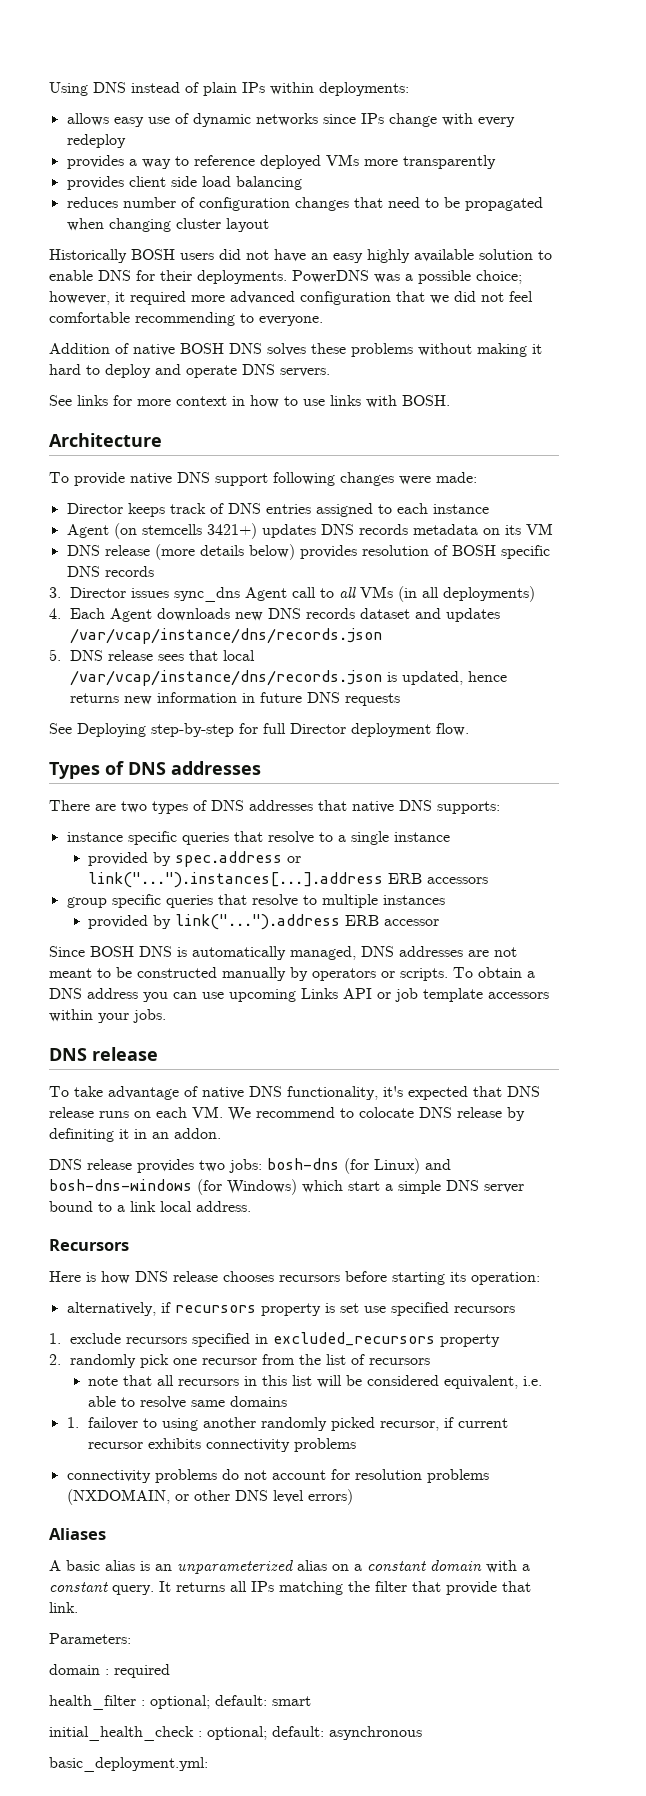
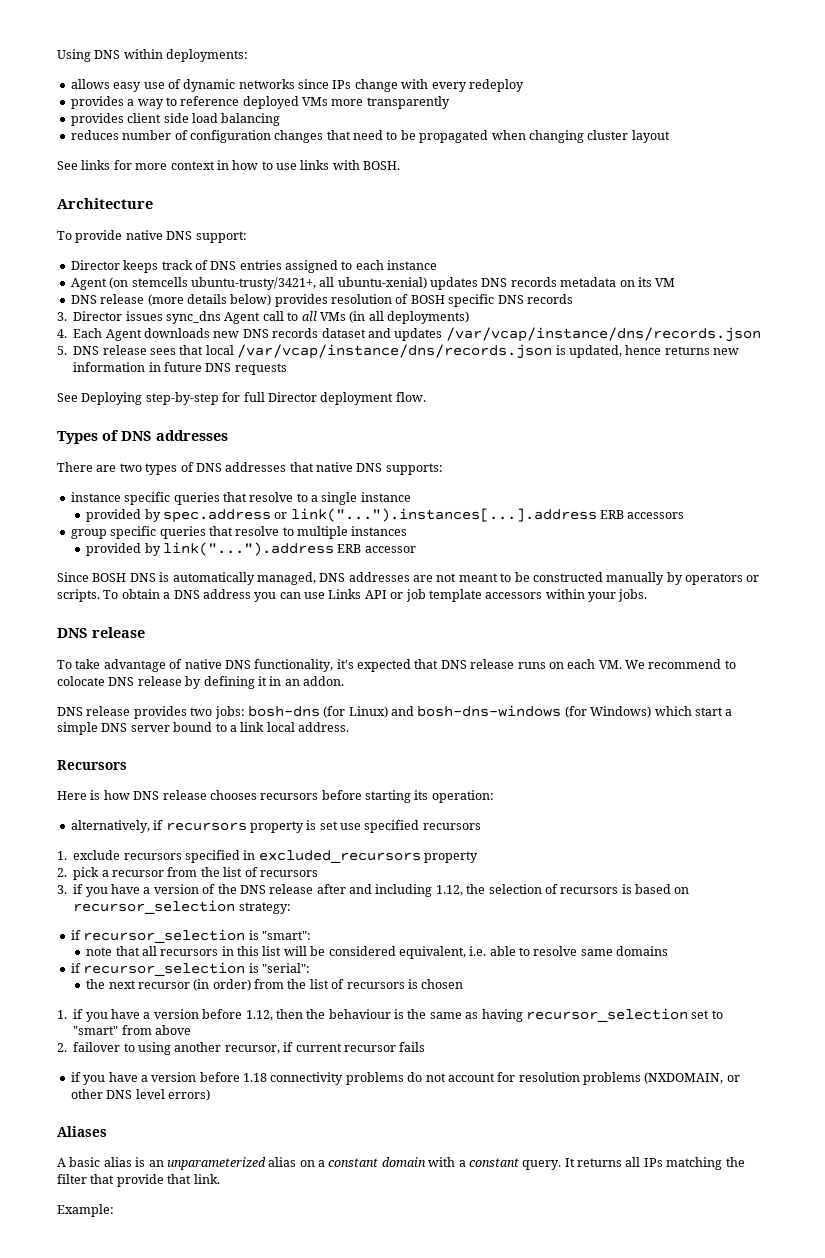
[131,82,265,96] instead of plain IPs -> (121, 54) none
[49,249,552,263] [49,270,522,284] [49,291,533,305] [49,312,323,326] [49,343,542,357] [49,364,330,378] // Historically BOSH users did not have an easy highly available solution to enable DNS for their deployments. PowerDNS was a possible choice; however, it required more advanced configuration that we did not feel comfortable recommending to everyone. // Addition of native BOSH DNS solves these problems without making it hard to deploy and operate DNS servers. -> (670, 136) none
[215,472,477,486] support following changes were made: -> [195,231,247,243] support:
[206,523,257,539] 3421+) -> [190,277,427,290] ubuntu-trusty/3421+, all ubuntu-xenial)
[229,989,296,1002] upcoming -> (325, 595) none
[49,1128,114,1142] definiting -> [203,676,255,689] defining
[70,1354,198,1368] randomly pick one -> [73,867,109,880] pick a
(431, 1361) none -> [57,884,690,897] [73,900,291,914] [70,929,311,943] // 3. if you have a version of the DNS release after and including 1.12, the selection of recursors is based on recursor_selection strategy: // if recursor_selection is "smart":
[66,1417,79,1428] 1. -> [70,962,310,976] [86,979,464,991] [57,1008,723,1022] [73,1025,191,1035] [57,1043,67,1052] if recursor_selection is "serial": // the next recursor (in order) from the list of recursors is chosen // 1. if you have a version before 1.12, then the behaviour is the same as having recursor_selection set to "smart" from above // 2.
[260,1417,375,1431] randomly picked -> (222, 1047) none
[147,1438,356,1452] exhibits connectivity problems // -> [399,1042,426,1052] [70,1072,267,1085] fails // if you have a version before 1.18
[49,1633,131,1644] [49,1664,170,1678] [49,1695,311,1710] [49,1726,422,1741] [49,1757,208,1772] Parameters: // domain : required // health_filter : optional; default: smart // initial_health_check : optional; default: asynchronous // basic_deployment.yml: -> [57,1204,114,1217] Example:

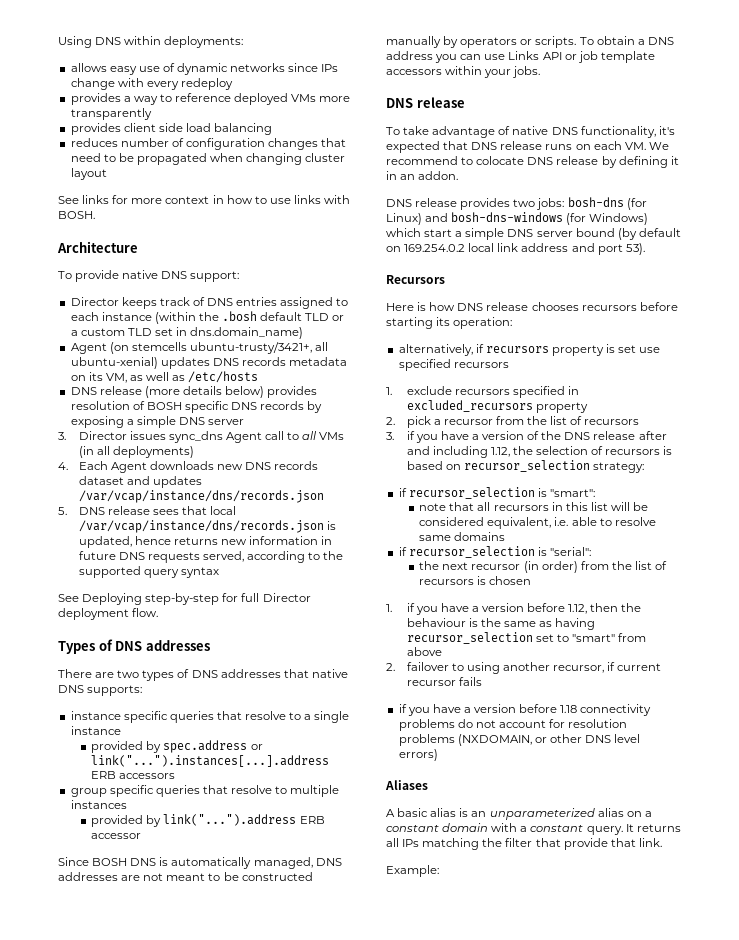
(438, 265) none -> [154,311,345,324] [70,327,304,339] (within the .bosh default TLD or a custom TLD set in dns.domain_name)
[655,278,676,287] VM -> [105,371,259,383] VM, as well as /etc/hosts
(573, 299) none -> [307,401,323,413] [70,416,245,428] by exposing a simple DNS server
(287, 369) none -> [202,551,344,563] [78,566,219,578] served, according to the supported query syntax
[215,722,349,732] to a link local address. -> [617,228,681,240] [386,243,645,255] (by default on 169.254.0.2 local link address and port 53).

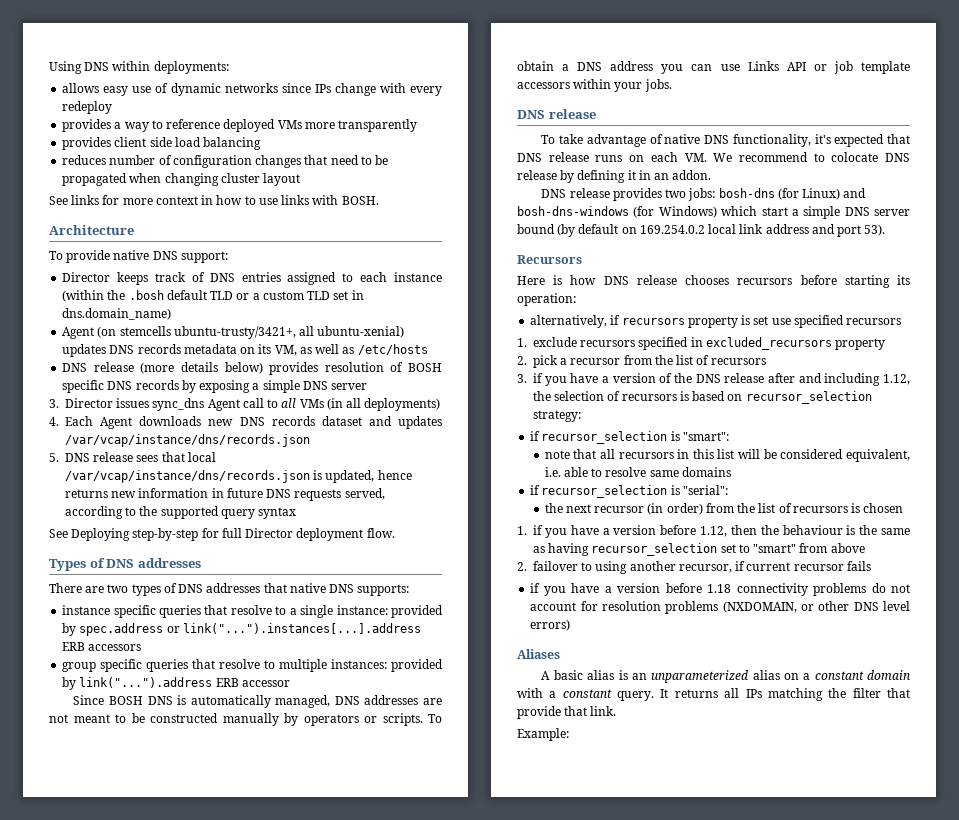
[70,726,121,735] instance // -> [336,605,388,615] instance:
[70,800,127,809] instances // -> [331,659,388,669] instances:

